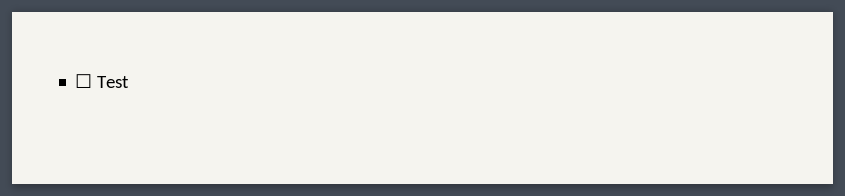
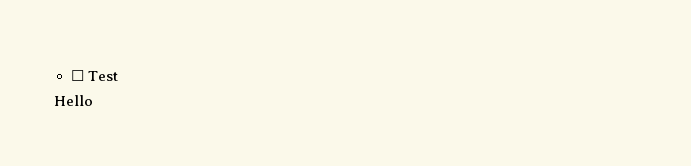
(130, 82) none -> [54,95,93,106] // Hello

